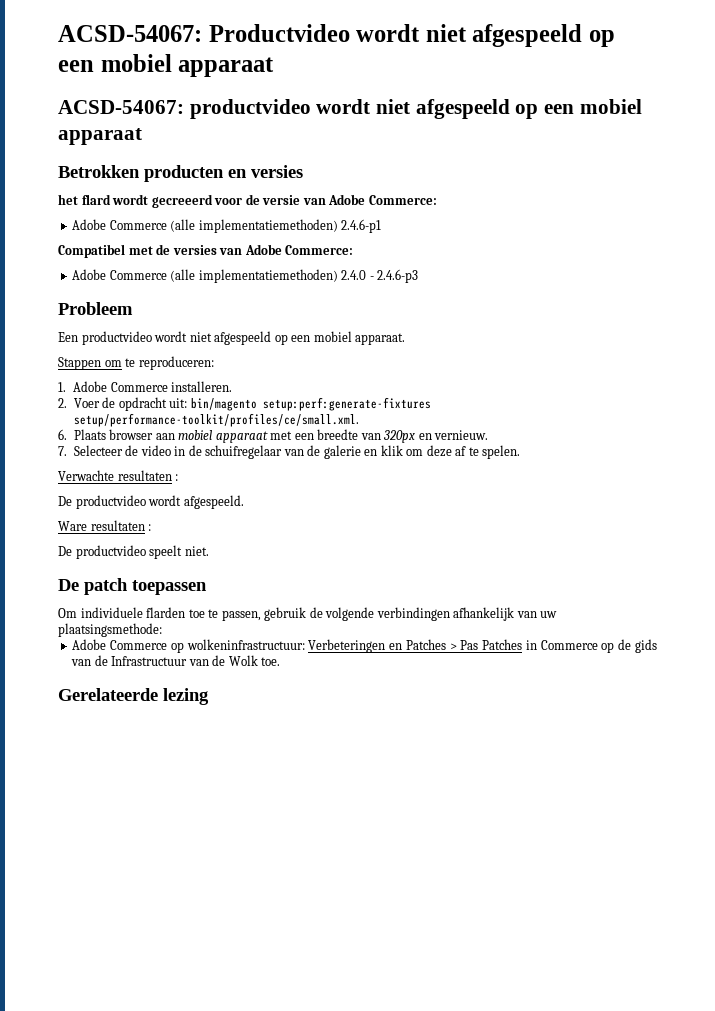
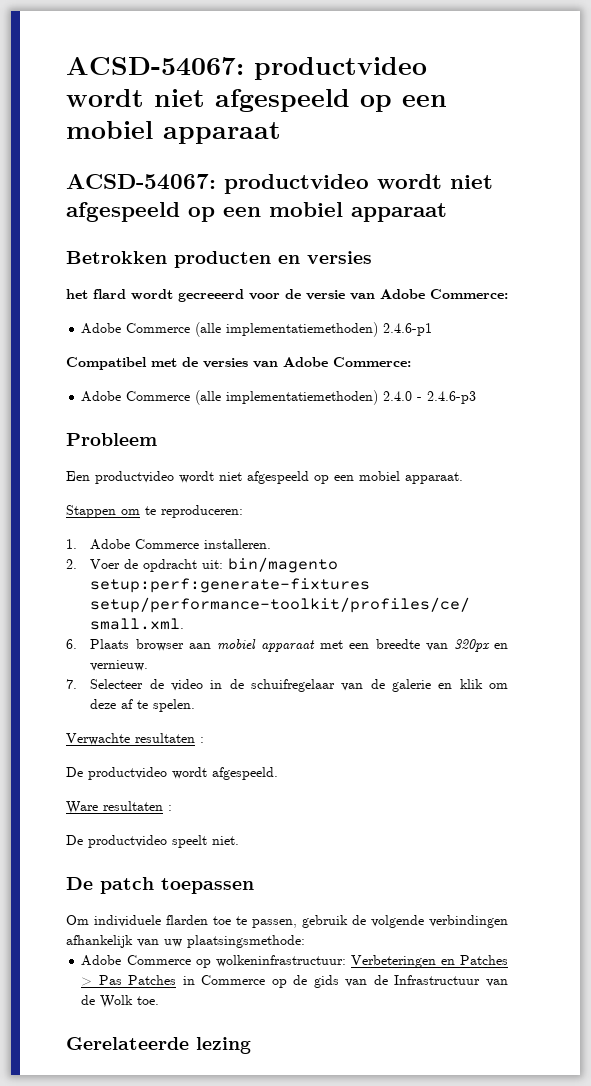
[58,24,350,42] ACSD-54067: Productvideo -> [66,57,427,80] ACSD-54067: productvideo

